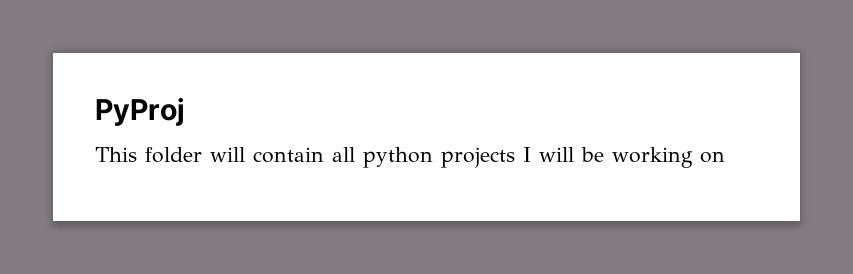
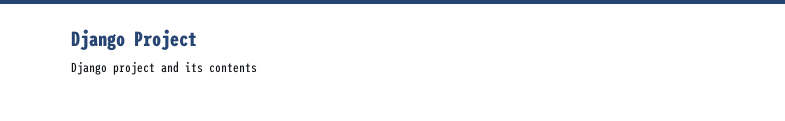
[95,97,185,126] [95,147,725,168] PyProj // This folder will contain all python projects I will be working on -> [71,29,197,51] [71,61,257,75] Django Project // Django project and its contents

